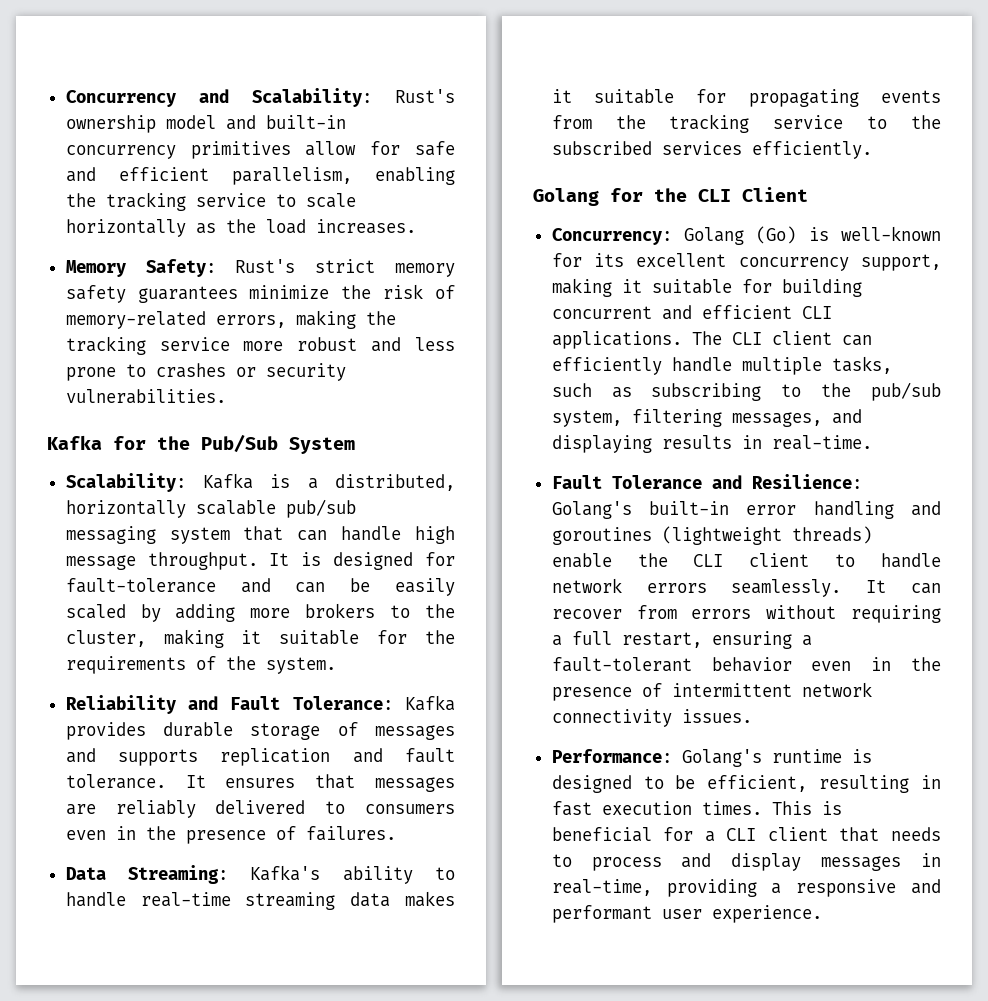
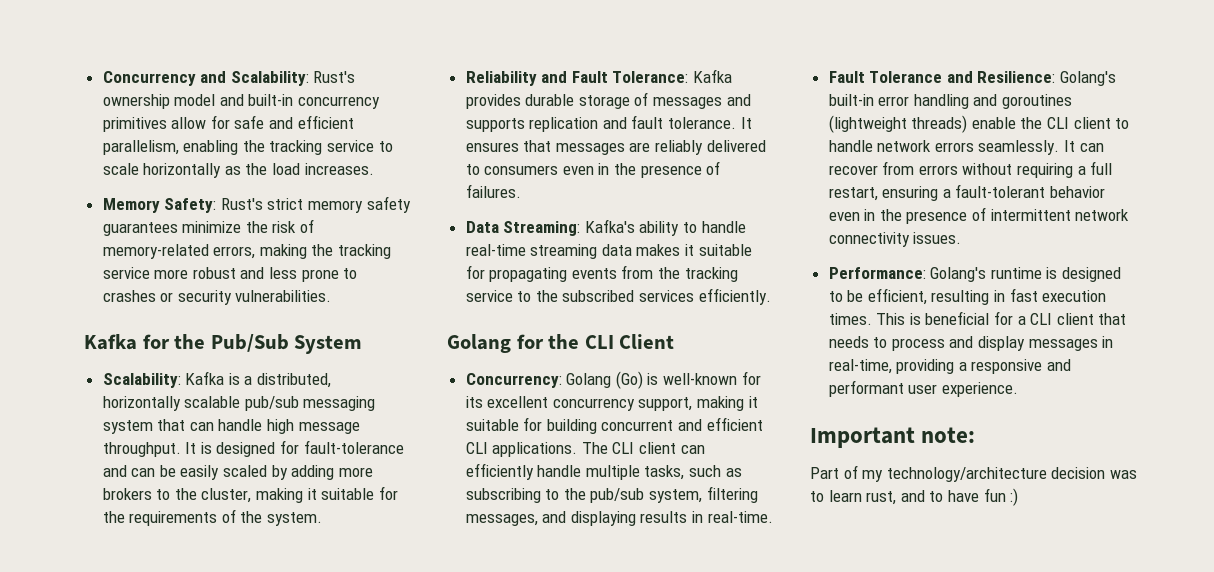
(822, 914) none -> [810,427,976,448] [810,465,1137,482] [810,488,1019,506] // Important note: // Part of my technology/architecture decision was to learn rust, and to have fun :)

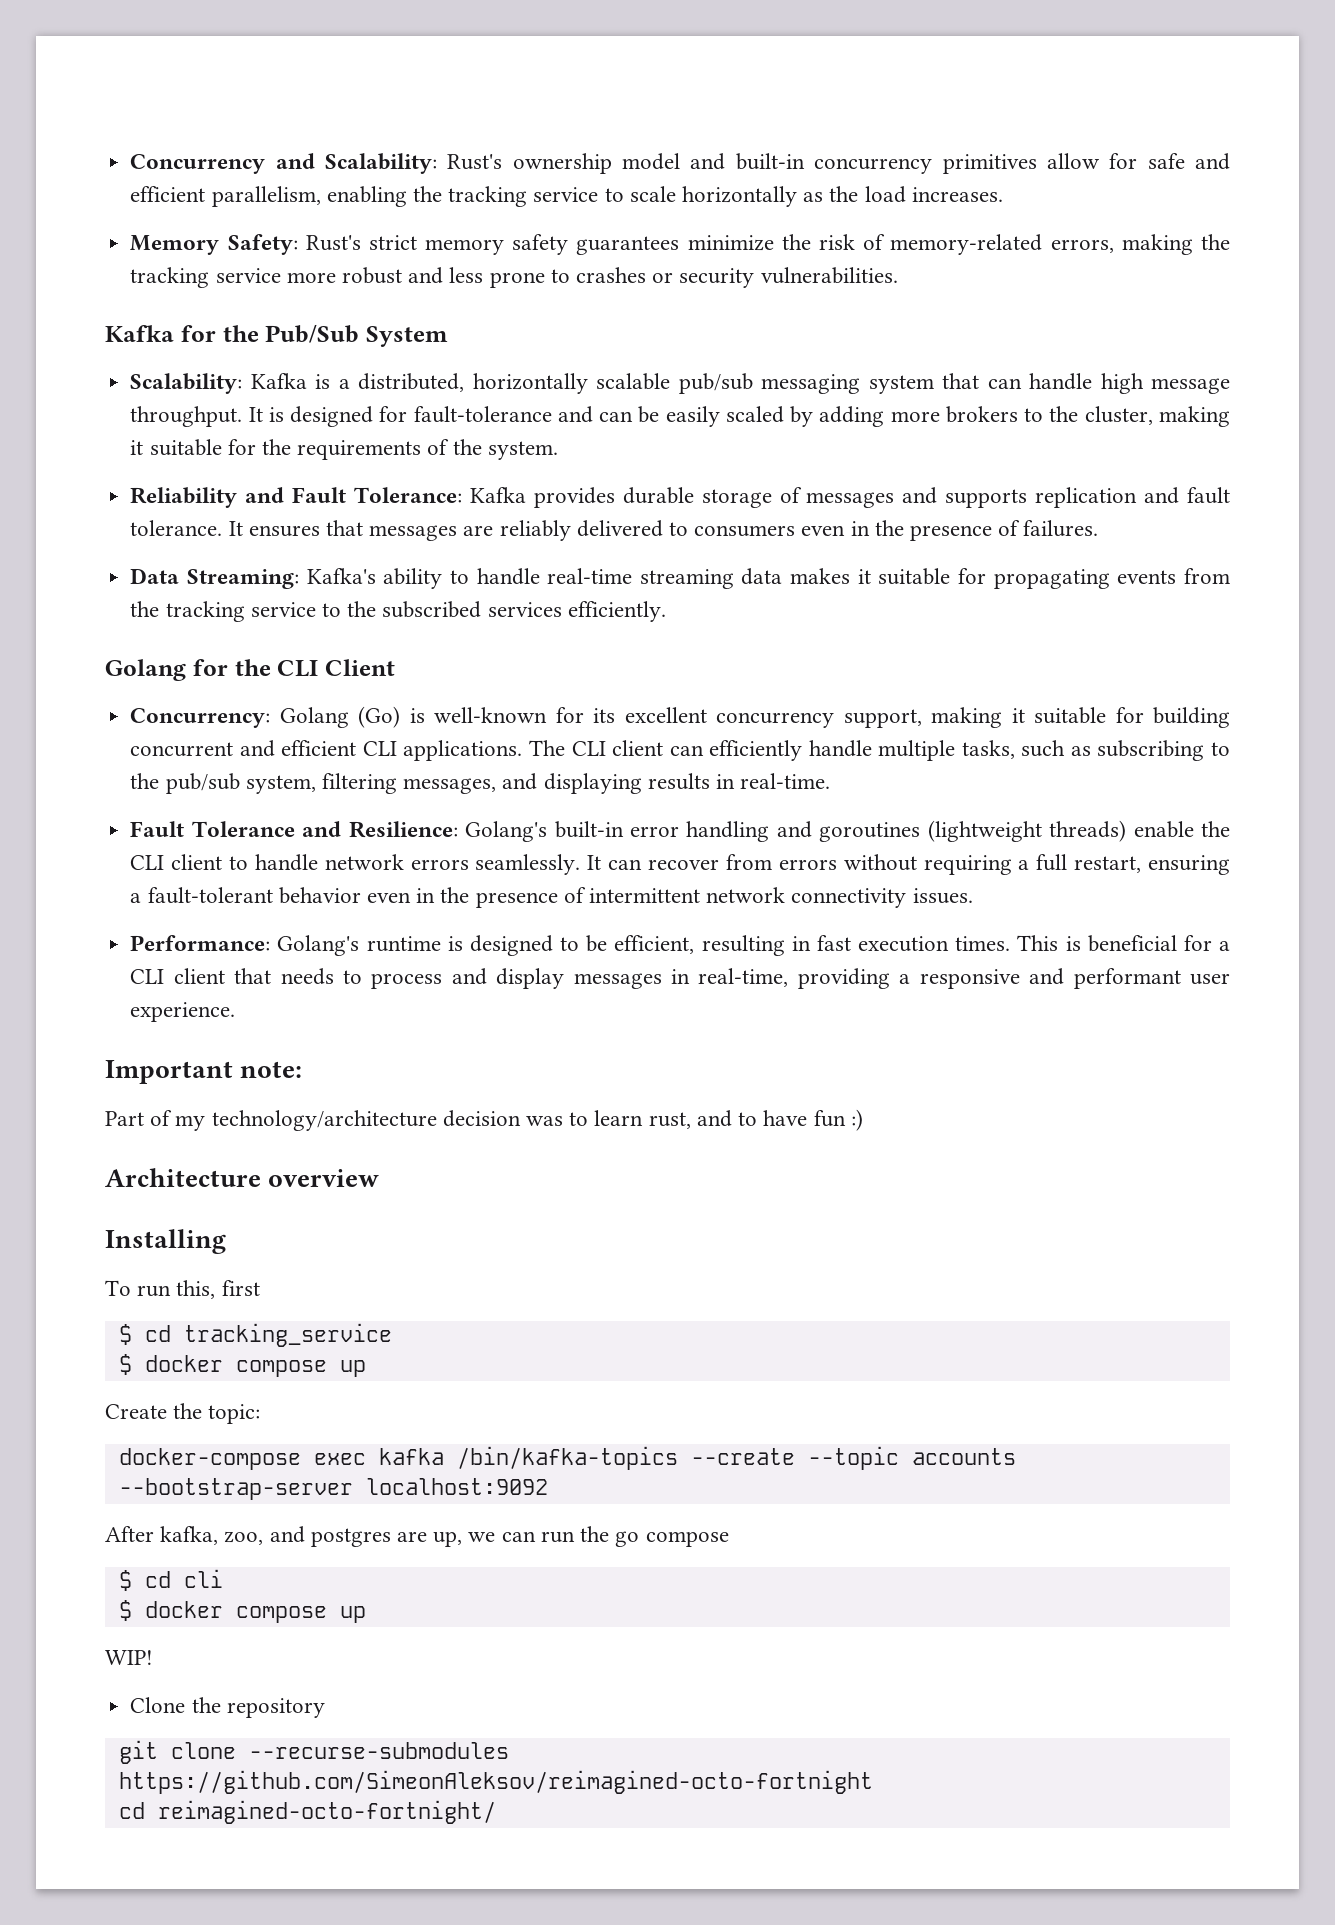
(1019, 497) none -> [105,1168,380,1187] [105,1229,226,1254] [105,1280,260,1299] [118,1323,392,1347] [118,1354,366,1377] [105,1403,261,1424] [118,1446,1016,1470] [118,1478,548,1500] [105,1526,729,1547] [118,1569,223,1591] [118,1600,366,1623] [105,1650,153,1665] [130,1697,325,1718] [118,1740,509,1764] [118,1770,873,1794] [118,1800,496,1824] // Architecture overview // Installing // To run this, first // $ cd tracking_service // $ docker compose up // Create the topic: // docker-compose exec kafka /bin/kafka-topics --create --topic accounts --bootstrap-server localhost:9092 // After kafka, zoo, and postgres are up, we can run the go compose // $ cd cli // $ docker compose up // WIP! // Clone the repository // git clone --recurse-submodules https://github.com/SimeonAleksov/reimagined-octo-fortnight // cd reimagined-octo-fortnight/

